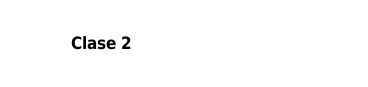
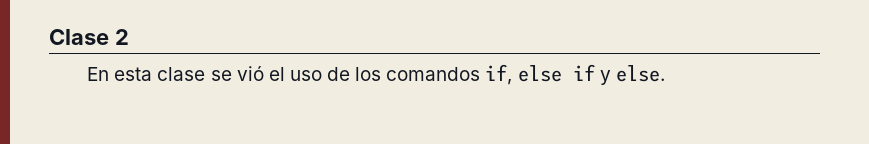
(132, 42) none -> [87,64,665,85] // En esta clase se vió el uso de los comandos if, else if y else.

